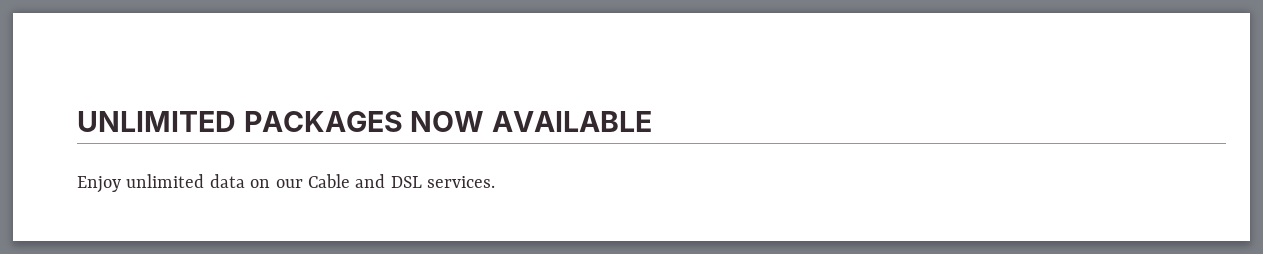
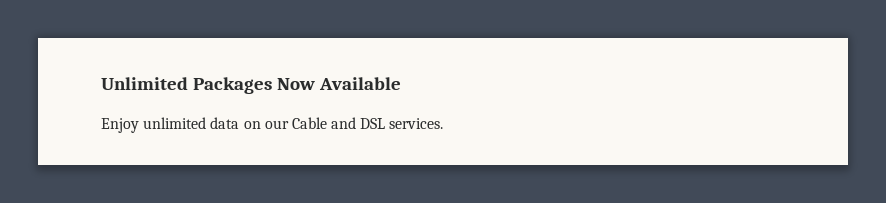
[77,111,653,132] UNLIMITED PACKAGES NOW AVAILABLE -> [101,77,402,94] Unlimited Packages Now Available

